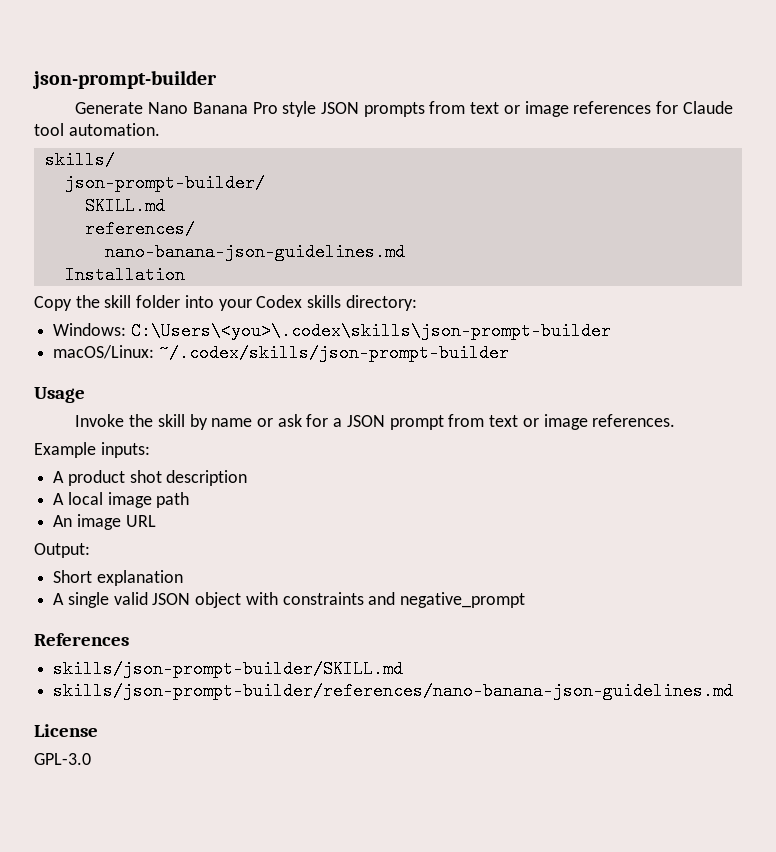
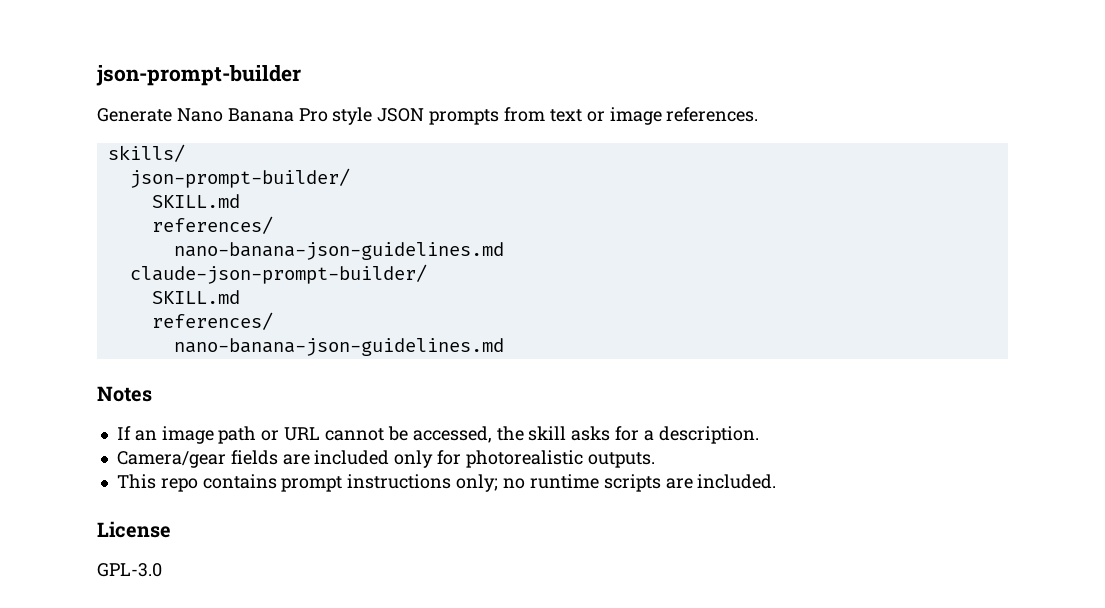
[573,101,733,114] [34,123,160,136] references for Claude tool automation. -> [666,107,759,122] references.
[64,266,185,284] [34,295,417,311] [53,322,611,340] [53,344,509,362] [34,387,85,403] [75,414,676,430] [34,442,150,458] [53,470,248,486] [53,492,190,508] [53,514,156,530] [34,543,90,558] [53,570,183,586] [53,592,526,608] [34,633,129,646] [53,660,404,678] [53,682,734,700] Installation // Copy the skill folder into your Codex skills directory: // Windows: C:\Users\<you>\.codex\skills\json-prompt-builder // macOS/Linux: ~/.codex/skills/json-prompt-builder // Usage // Invoke the skill by name or ask for a JSON prompt from text or image references. // Example inputs: // A product shot description // A local image path // An image URL // Output: // Short explanation // A single valid JSON object with constraints and negative_prompt // References // skills/json-prompt-builder/SKILL.md // skills/json-prompt-builder/references/nano-banana-json-guidelines.md -> [129,264,427,284] [151,290,240,304] [151,312,273,330] [173,338,504,356] [97,386,152,402] [116,426,759,444] [116,450,655,468] [116,474,777,492] claude-json-prompt-builder/ // SKILL.md // references/ // nano-banana-json-guidelines.md // Notes // If an image path or URL cannot be accessed, the skill asks for a description. // Camera/gear fields are included only for photorealistic outputs. // This repo contains prompt instructions only; no runtime scripts are included.

